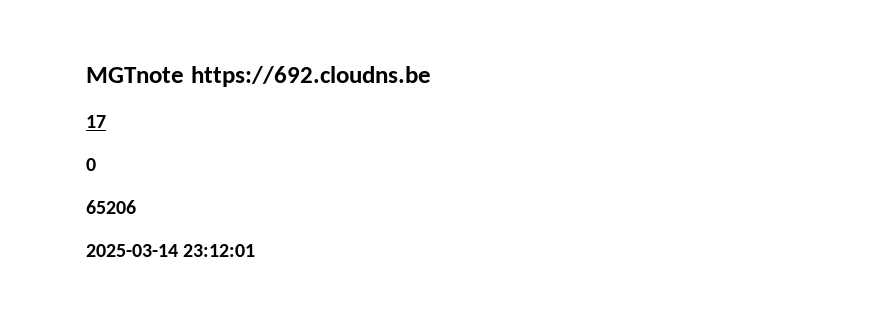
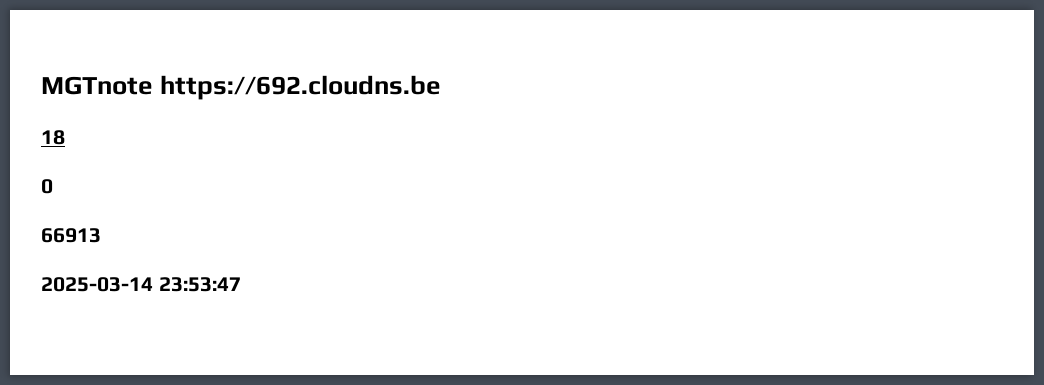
[86,115,106,128] 17 -> [41,130,65,145] 18
[86,200,136,214] 65206 -> [41,228,101,243] 66913
[183,244,256,257] 23:12:01 -> [158,277,241,292] 23:53:47

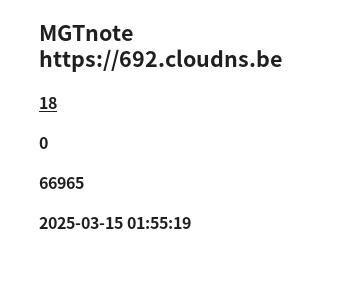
[41,228,101,243] [41,277,241,292] 66913 // 2025-03-14 23:53:47 -> [39,177,84,189] [39,217,192,229] 66965 // 2025-03-15 01:55:19

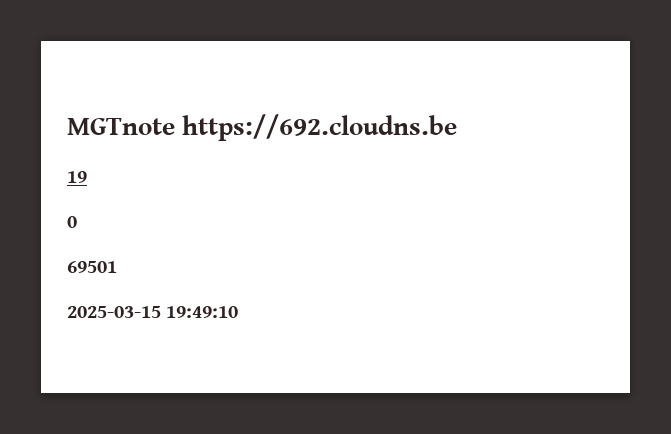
[39,97,57,109] 18 -> [67,171,87,183] 19
[39,177,84,189] 66965 -> [67,261,117,273] 69501
[127,217,192,229] 01:55:19 -> [166,306,239,318] 19:49:10

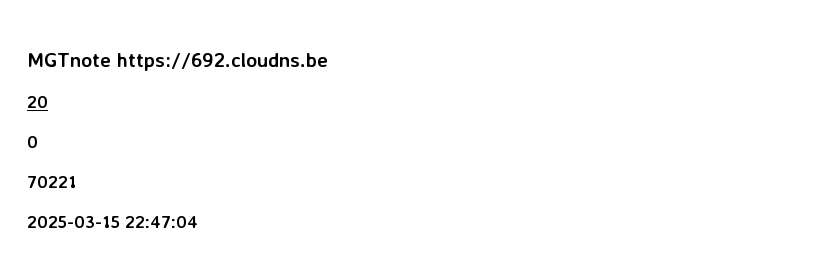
[67,171,87,183] 19 -> [27,96,48,108] 20
[67,261,117,273] 69501 -> [27,176,77,188] 70221
[166,306,239,318] 19:49:10 -> [125,216,198,228] 22:47:04

